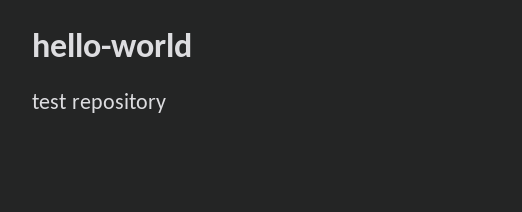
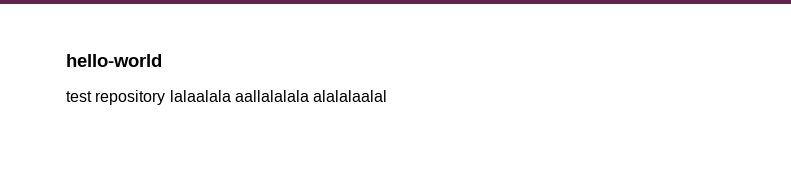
(166, 103) none -> [169,90,388,102] lalaalala aallalalala alalalaalal

